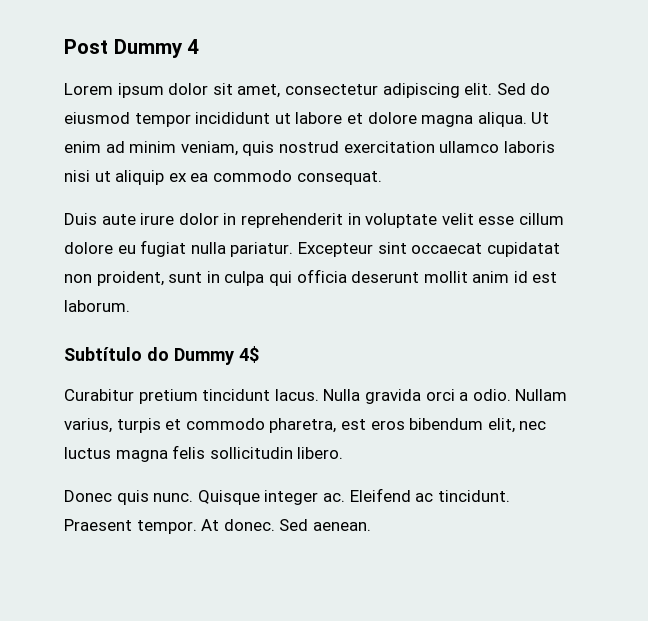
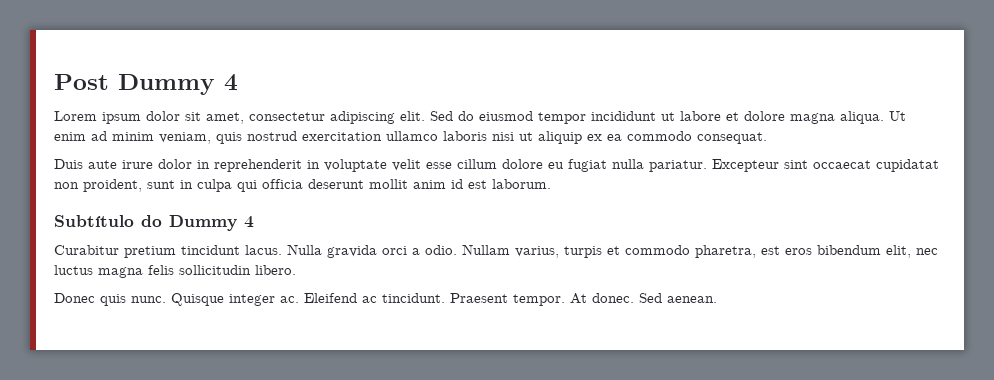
[238,346,259,363] 4$ -> [244,216,254,228] 4

